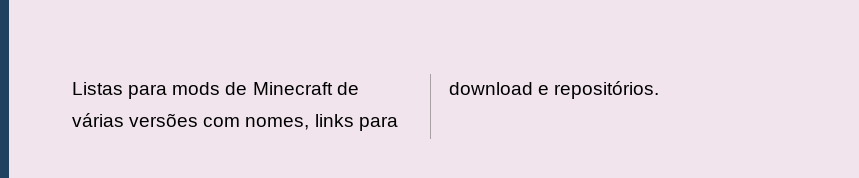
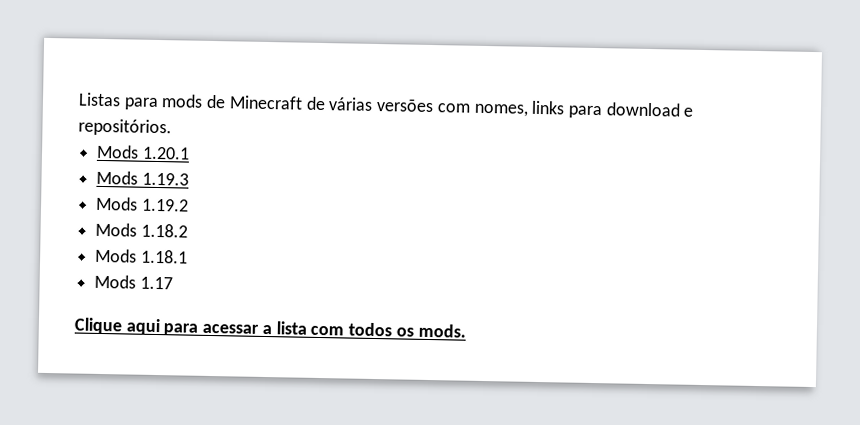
(660, 90) none -> [96,144,190,160] [96,170,189,186] [95,196,189,212] [95,222,188,238] [95,248,188,264] [94,274,173,290] [74,317,466,338] // Mods 1.20.1 // Mods 1.19.3 // Mods 1.19.2 // Mods 1.18.2 // Mods 1.18.1 // Mods 1.17 // Clique aqui para acessar a lista com todos os mods.

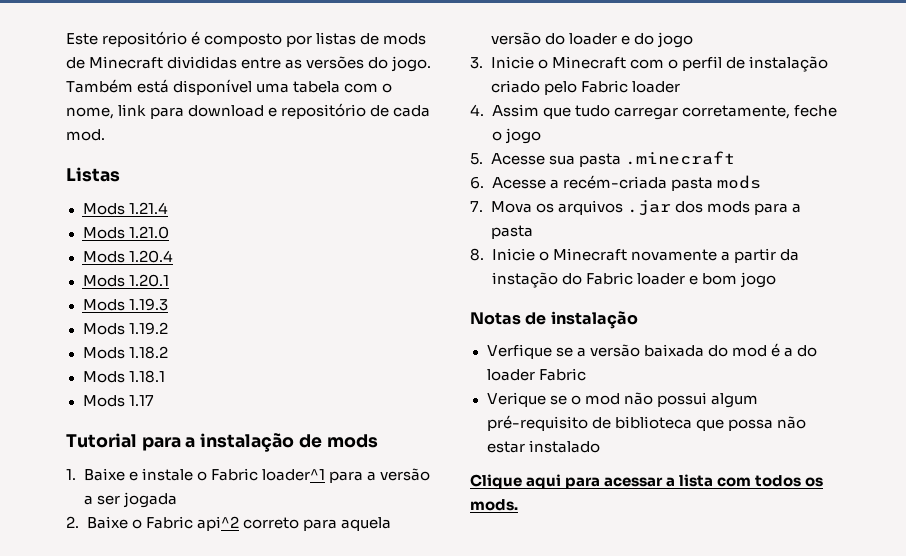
[78,92,694,119] [78,118,172,137] Listas para mods de Minecraft de várias versões com nomes, links para download e repositórios. -> [66,31,427,47] [66,56,432,72] [66,79,393,95] [66,103,431,119] [66,129,105,141] [66,167,120,182] [82,202,168,215] [82,226,169,239] [82,250,173,263] Este repositório é composto por listas de mods de Minecraft divididas entre as versões do jogo. Também está disponível uma tabela com o nome, link para download e repositório de cada mod. // Listas // Mods 1.21.4 // Mods 1.21.0 // Mods 1.20.4
(173, 283) none -> [66,433,378,452] [66,468,431,483] [83,492,178,508] [66,516,391,531] [490,32,693,48] [470,56,828,72] [490,80,680,95] [470,104,837,120] [491,128,541,144] [470,151,735,167] [470,175,761,191] [470,200,801,216] [490,225,533,239] [470,248,799,263] [491,272,776,288] [470,311,638,329] [486,343,817,359] [486,368,586,381] [486,392,758,408] [486,415,806,431] [486,440,600,453] // Tutorial para a instalação de mods // 1. Baixe e instale o Fabric loader^1 para a versão a ser jogada // 2. Baixe o Fabric api^2 correto para aquela versão do loader e do jogo // 3. Inicie o Minecraft com o perfil de instalação criado pelo Fabric loader // 4. Assim que tudo carregar corretamente, feche o jogo // 5. Acesse sua pasta .minecraft // 6. Acesse a recém-criada pasta mods // 7. Mova os arquivos .jar dos mods para a pasta // 8. Inicie o Minecraft novamente a partir da instação do Fabric loader e bom jogo // Notas de instalação // Verfique se a versão baixada do mod é a do loader Fabric // Verique se o mod não possui algum pré-requisito de biblioteca que possa não estar instalado

